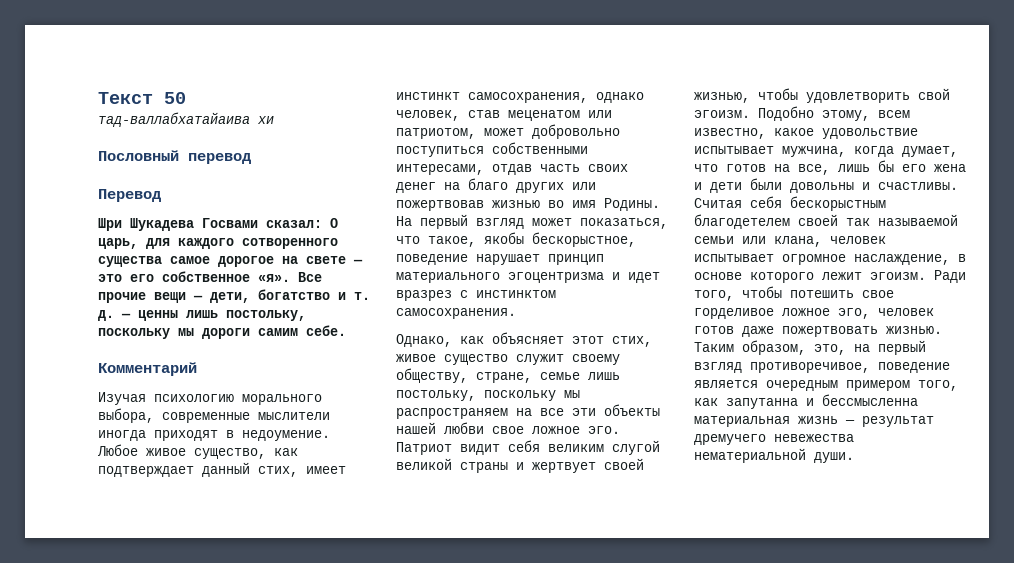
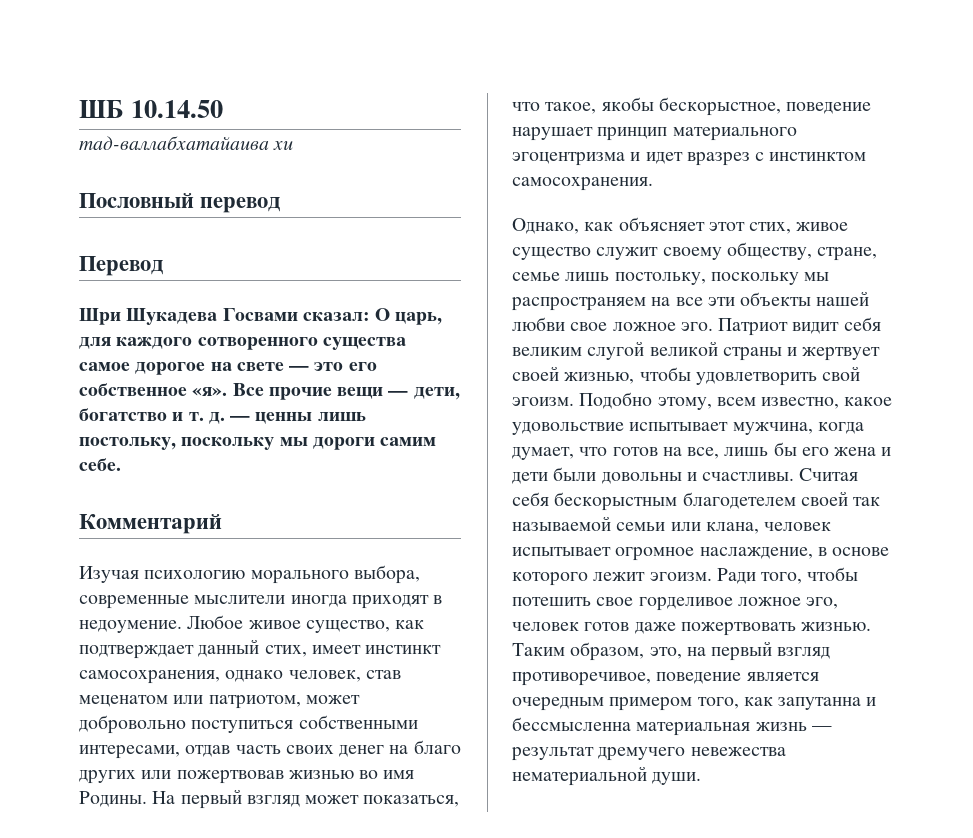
[98,92,186,104] Текст 50 -> [79,100,224,118] ШБ 10.14.50

